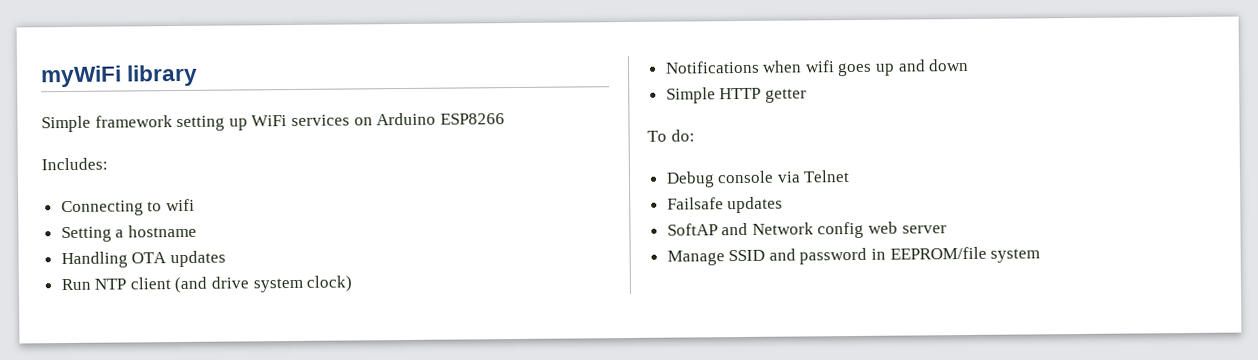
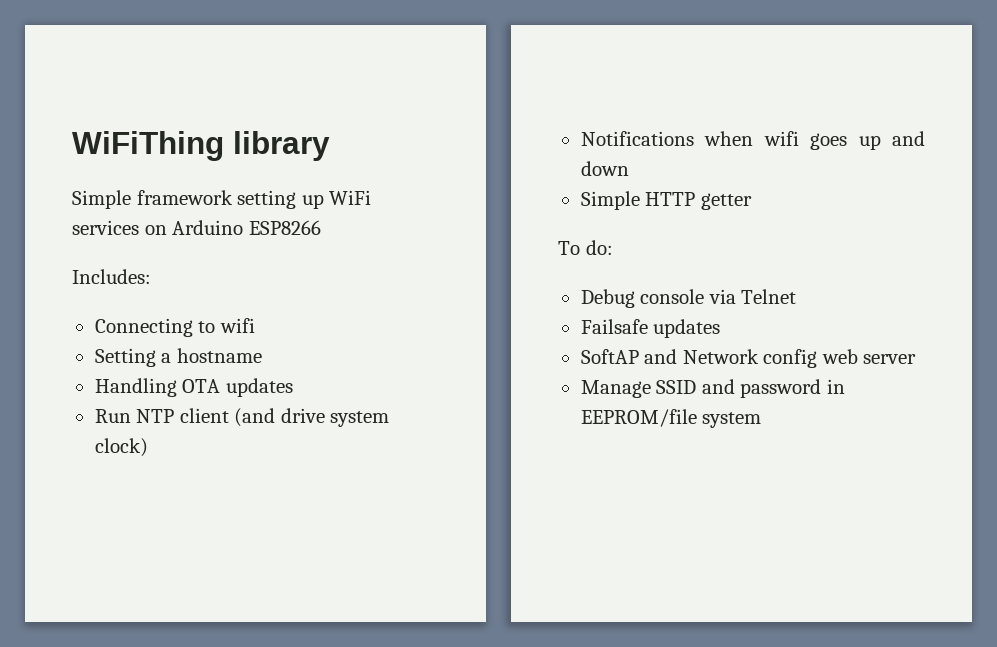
[40,65,122,88] myWiFi -> [72,131,224,161] WiFiThing

